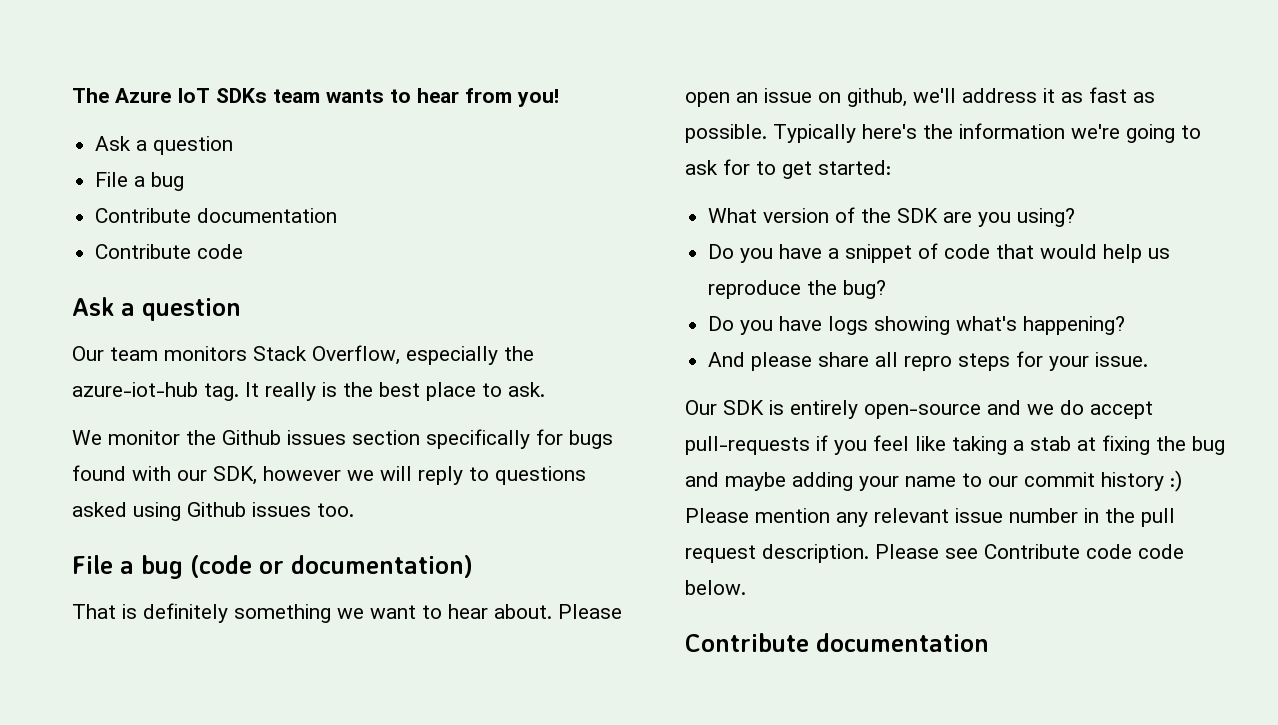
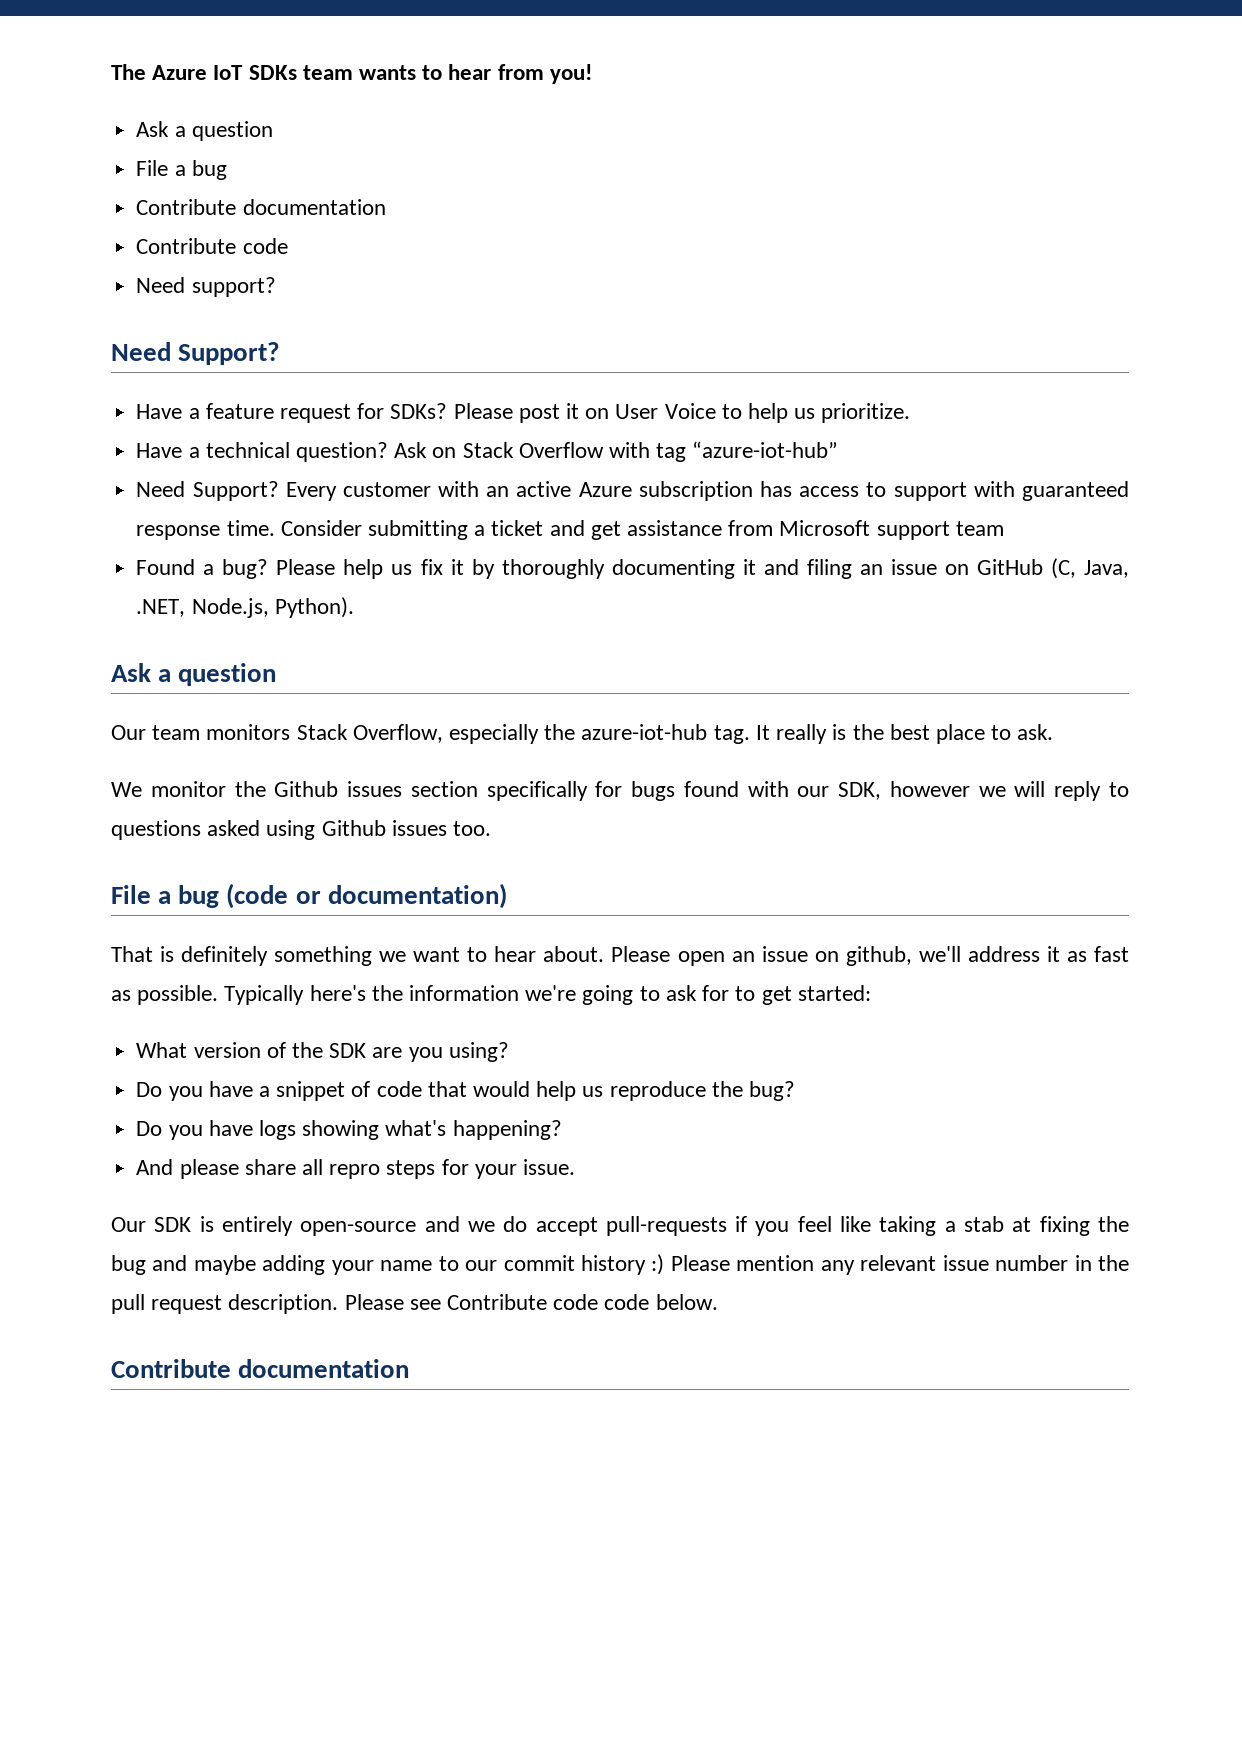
(244, 251) none -> [136,277,276,297] [111,342,281,365] [136,403,911,423] [136,441,839,462] [136,481,1129,501] [136,520,1004,540] [136,558,1129,579] [136,597,354,618] // Need support? // Need Support? // Have a feature request for SDKs? Please post it on User Voice to help us prioritize. // Have a technical question? Ask on Stack Overflow with tag “azure-iot-hub” // Need Support? Every customer with an active Azure subscription has access to support with guaranteed response time. Consider submitting a ticket and get assistance from Microsoft support team // Found a bug? Please help us fix it by thoroughly documenting it and filing an issue on GitHub (C, Java, .NET, Node.js, Python).

